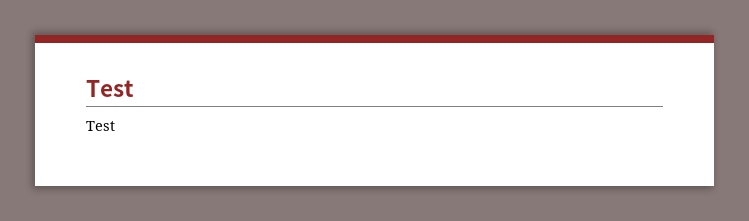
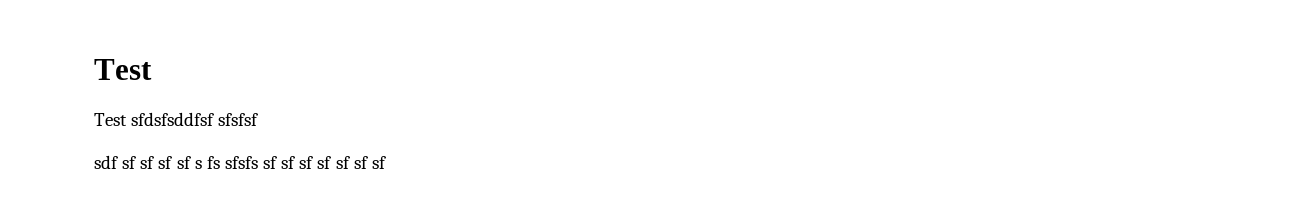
(115, 126) none -> [131,112,259,126] [94,155,386,169] sfdsfsddfsf sfsfsf // sdf sf sf sf sf s fs sfsfs sf sf sf sf sf sf sf

